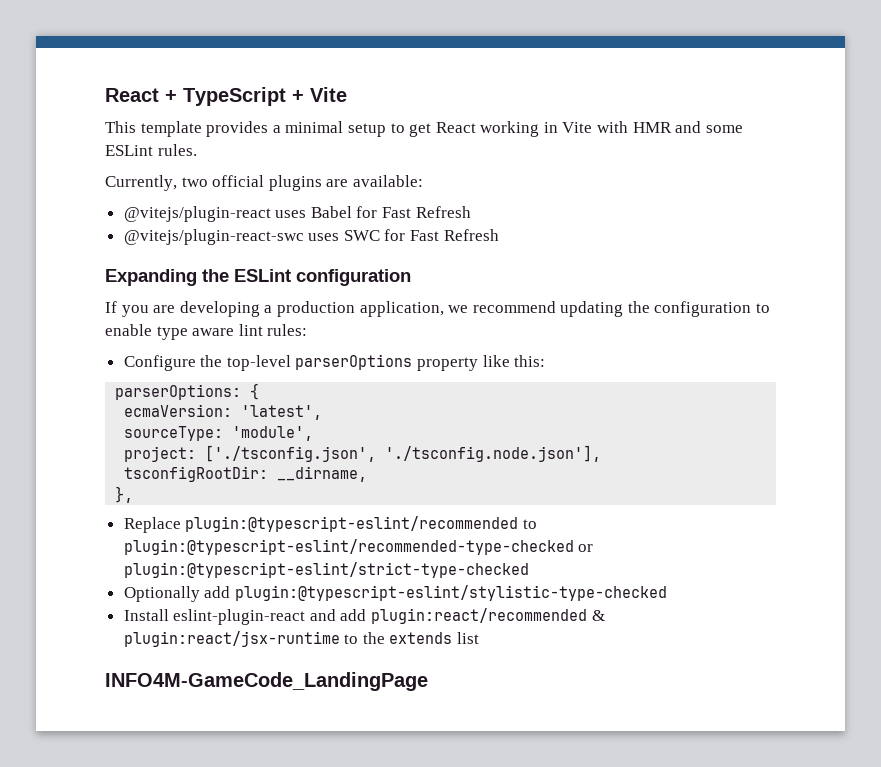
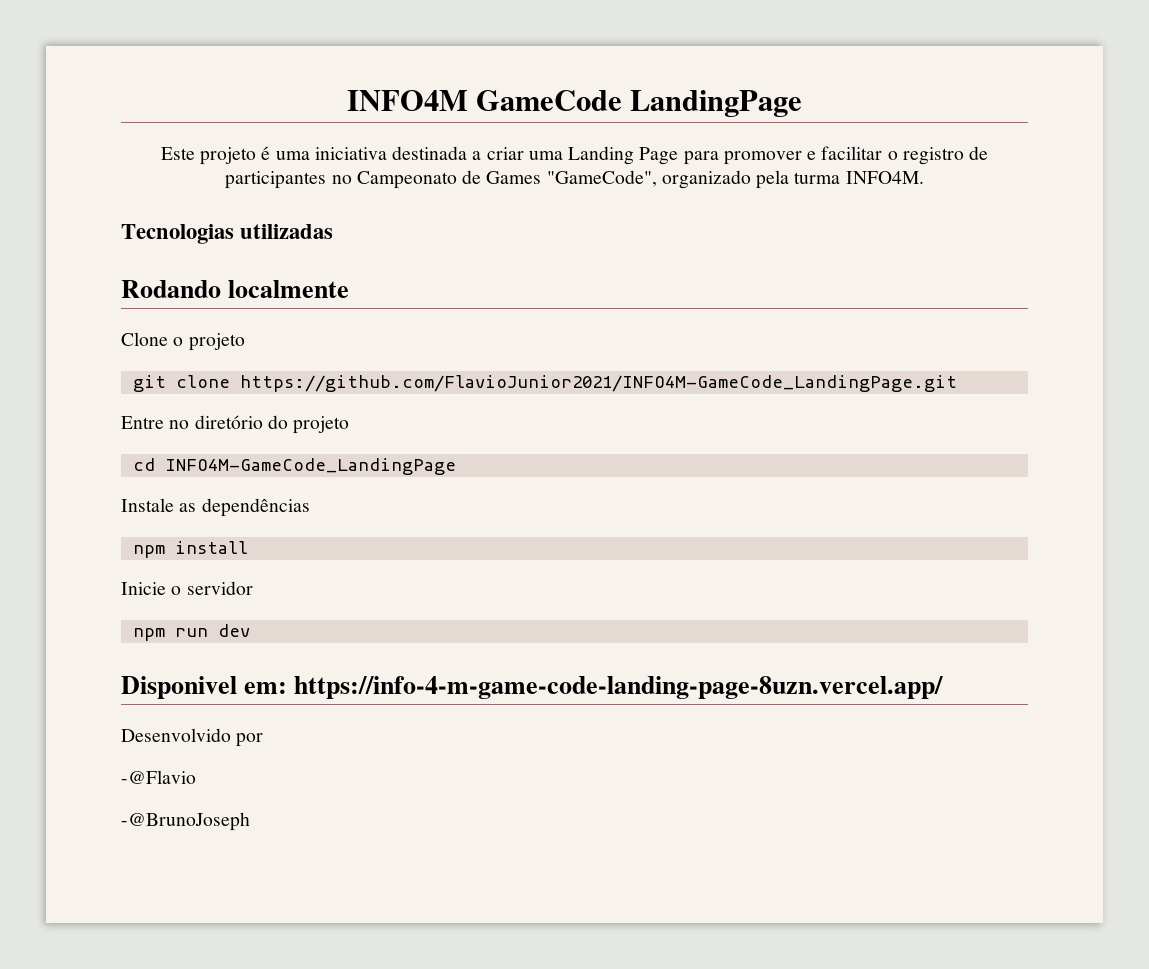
[105,87,347,106] [105,121,743,137] [105,144,197,156] [105,175,423,191] [123,206,471,222] [123,229,499,245] [105,269,411,286] [105,301,771,317] [105,324,308,340] [123,354,546,371] [115,383,260,400] [124,404,323,420] [124,426,314,441] [124,445,602,462] [124,466,368,482] [115,486,134,503] [123,516,537,533] [123,539,594,555] [123,562,529,578] [123,585,667,602] [123,608,605,625] [123,631,480,647] [105,672,428,691] React + TypeScript + Vite // This template provides a minimal setup to get React working in Vite with HMR and some ESLint rules. // Currently, two official plugins are available: // @vitejs/plugin-react uses Babel for Fast Refresh // @vitejs/plugin-react-swc uses SWC for Fast Refresh // Expanding the ESLint configuration // If you are developing a production application, we recommend updating the configuration to enable type aware lint rules: // Configure the top-level parserOptions property like this: // parserOptions: { // ecmaVersion: 'latest', // sourceType: 'module', // project: ['./tsconfig.json', './tsconfig.node.json'], // tsconfigRootDir: __dirname, // }, // Replace plugin:@typescript-eslint/recommended to plugin:@typescript-eslint/recommended-type-checked or plugin:@typescript-eslint/strict-type-checked // Optionally add plugin:@typescript-eslint/stylistic-type-checked // Install eslint-plugin-react and add plugin:react/recommended & plugin:react/jsx-runtime to the extends list // INFO4M-GameCode_LandingPage -> [346,90,803,117] [160,146,989,165] [225,170,924,189] [121,224,334,244] [121,280,350,298] [121,332,245,351] [132,375,957,392] [121,415,350,434] [132,458,456,475] [121,498,310,517] [132,541,248,558] [121,581,253,595] [132,624,250,641] [121,676,944,699] [121,728,264,747] [121,770,196,784] [121,812,250,831] INFO4M GameCode LandingPage // Este projeto é uma iniciativa destinada a criar uma Landing Page para promover e facilitar o registro de participantes no Campeonato de Games "GameCode", organizado pela turma INFO4M. // Tecnologias utilizadas // Rodando localmente // Clone o projeto // git clone https://github.com/FlavioJunior2021/INFO4M-GameCode_LandingPage.git // Entre no diretório do projeto // cd INFO4M-GameCode_LandingPage // Instale as dependências // npm install // Inicie o servidor // npm run dev // Disponivel em: https://info-4-m-game-code-landing-page-8uzn.vercel.app/ // Desenvolvido por // -@Flavio // -@BrunoJoseph

